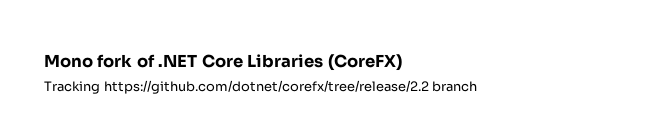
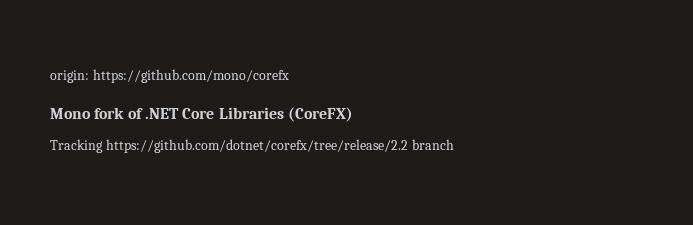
(44, 61) none -> [50,69,289,83] origin: https://github.com/mono/corefx //

